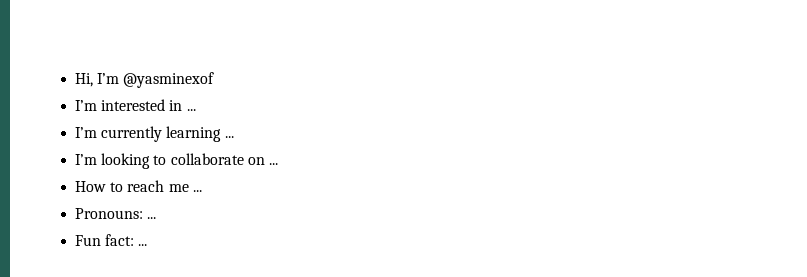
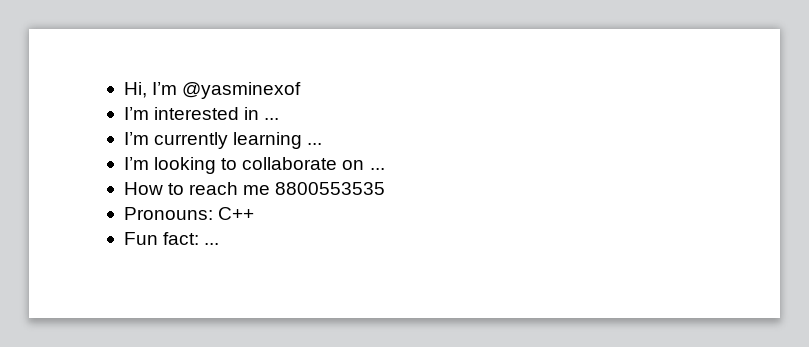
[192,190,202,192] ... -> [275,182,386,195] 8800553535
[147,217,157,219] ... -> [218,207,255,220] C++

